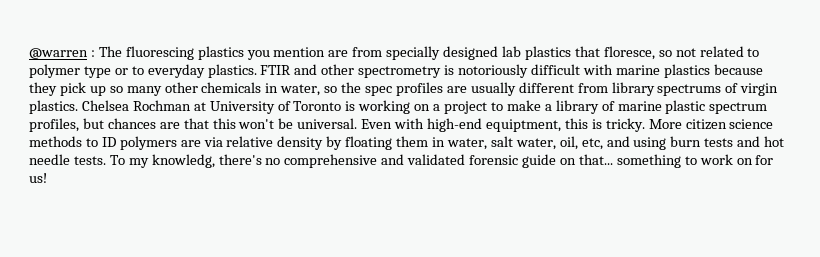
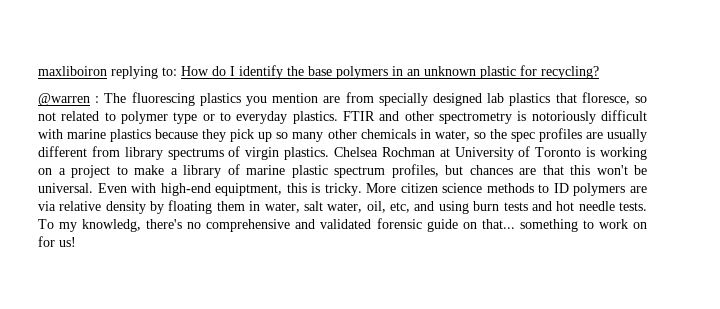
(29, 53) none -> [38,65,599,79] maxliboiron replying to: How do I identify the base polymers in an unknown plastic for recycling? //

